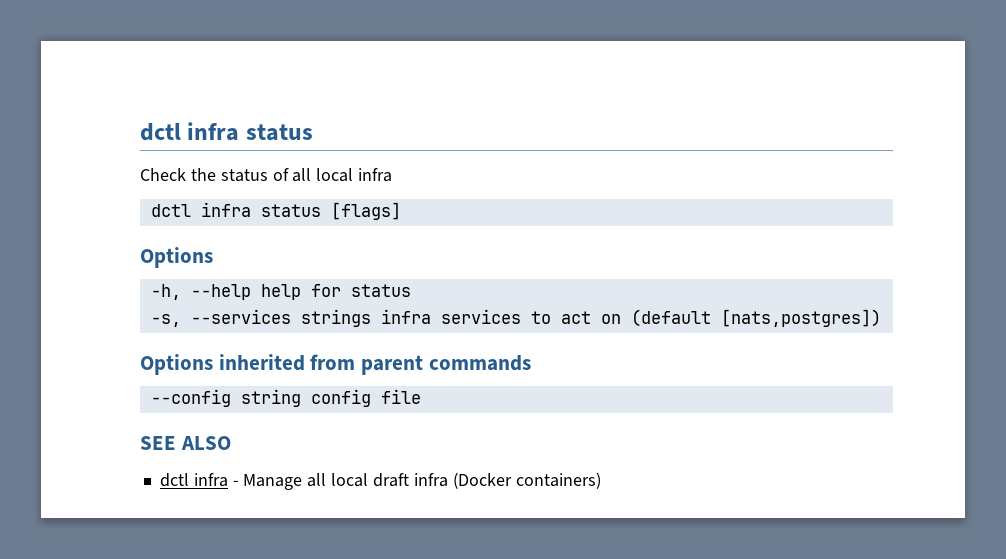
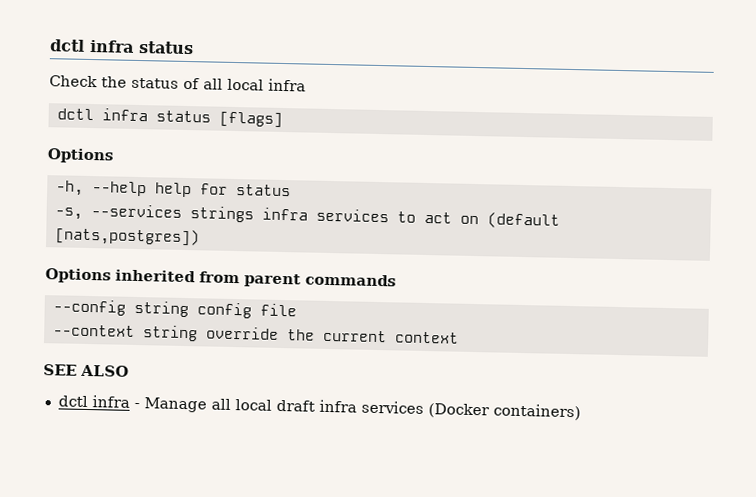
(421, 396) none -> [52,324,459,344] // --context string override the current context
(448, 480) none -> [360,400,424,414] services

